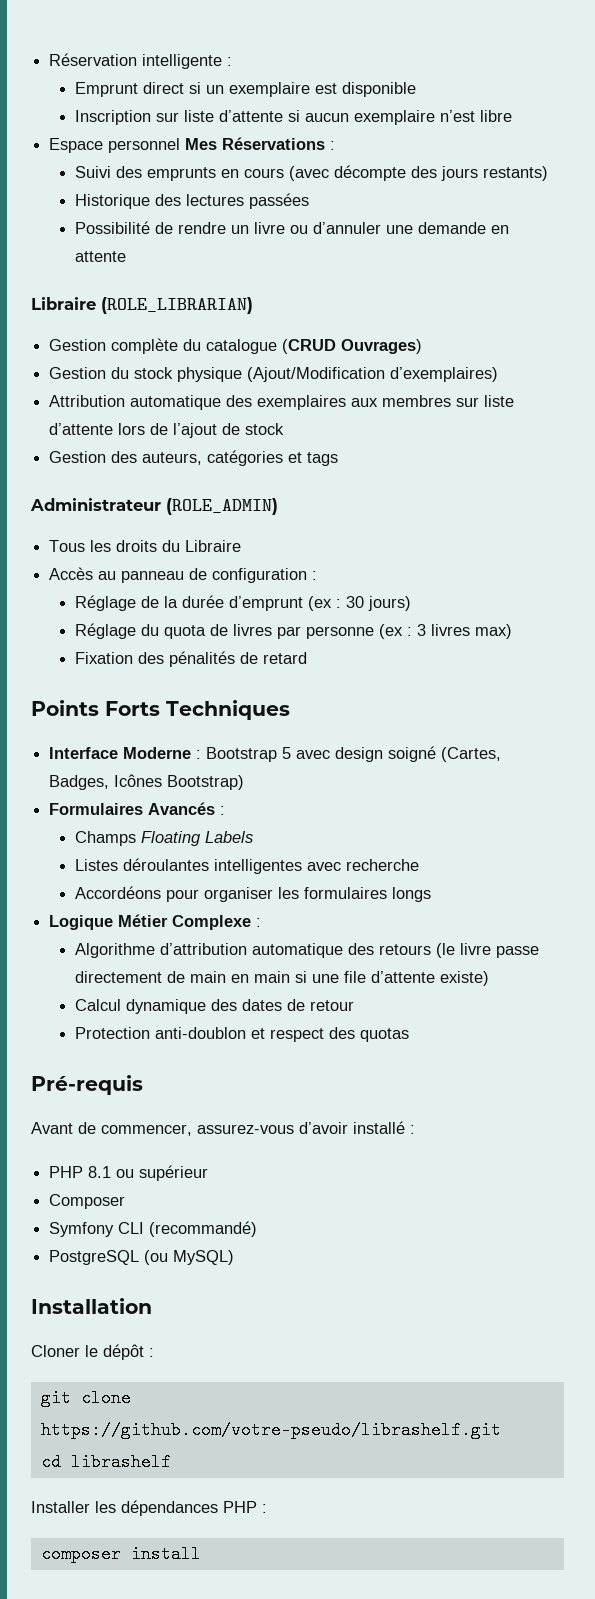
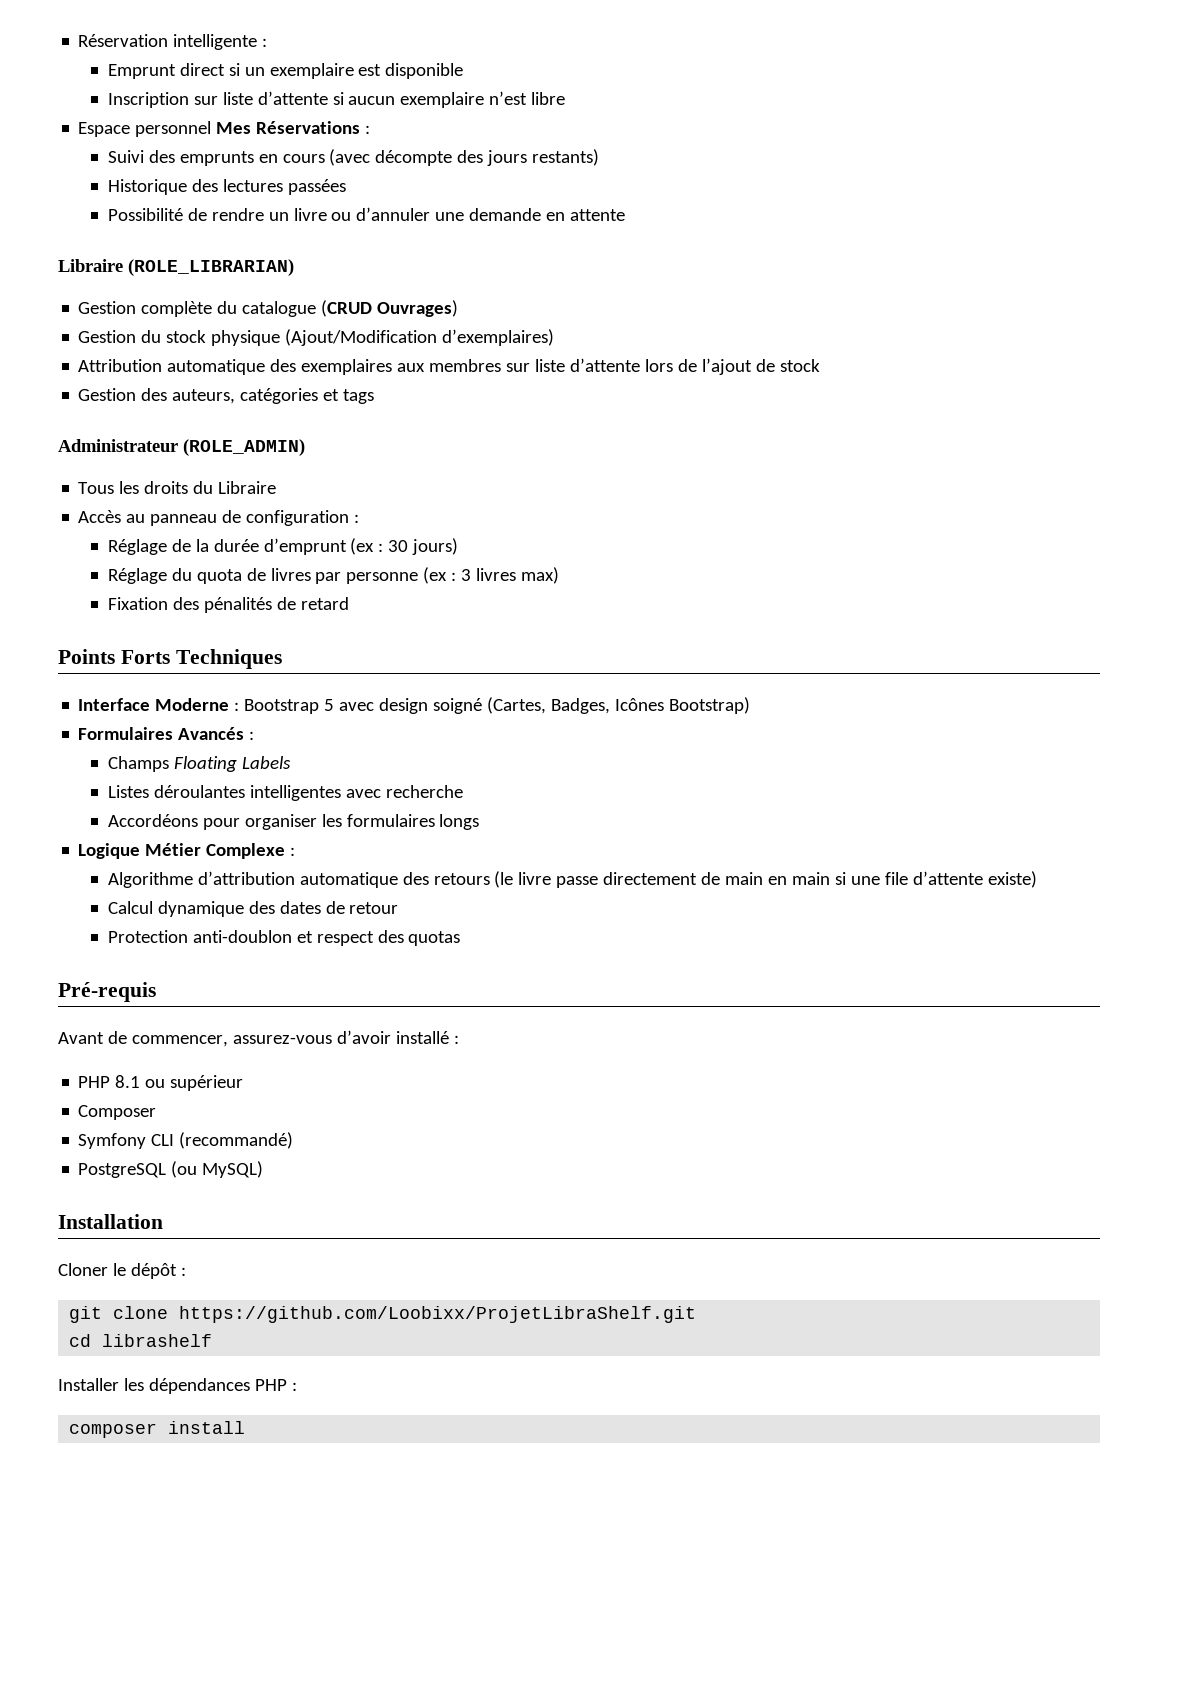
[40,1421,501,1439] https://github.com/votre-pseudo/librashelf.git -> [179,1306,697,1323] https://github.com/Loobixx/ProjetLibraShelf.git

